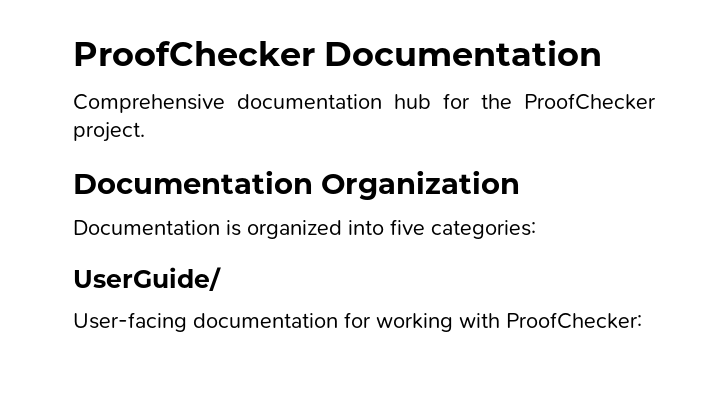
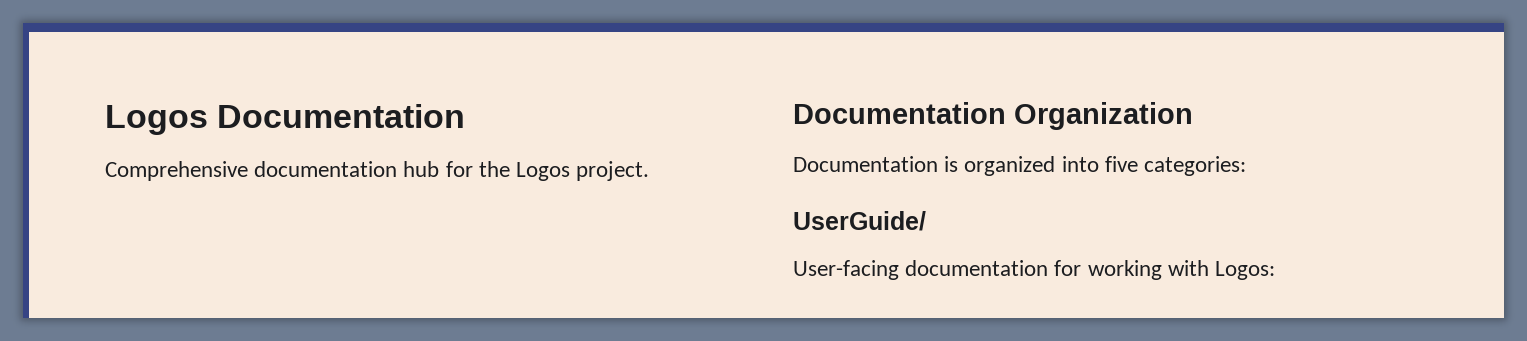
[73,41,315,66] ProofChecker -> [105,105,208,135] Logos
[524,93,656,110] ProofChecker -> [516,162,571,181] Logos
[506,312,642,329] ProofChecker: -> [1215,261,1276,280] Logos:

